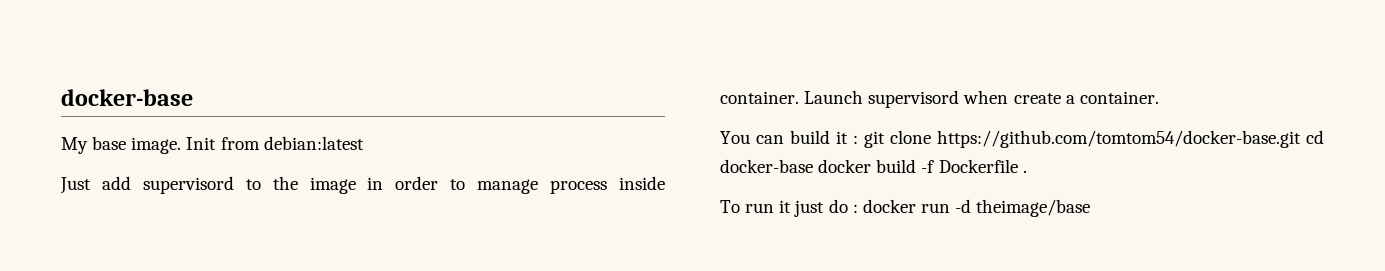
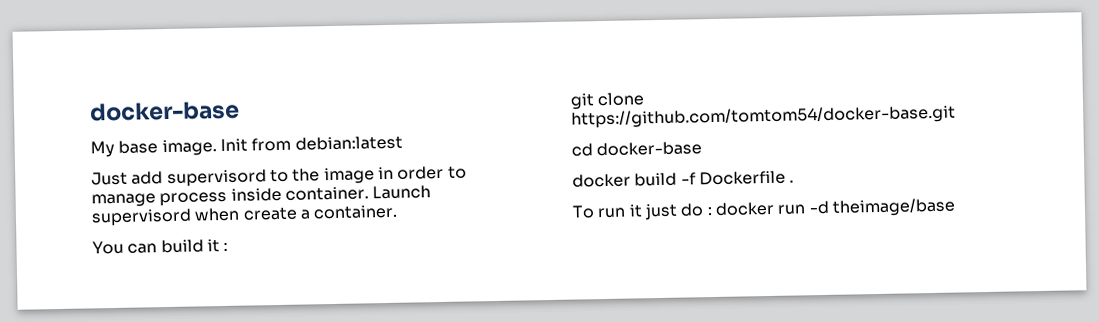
(858, 139) none -> (229, 246) //
(1301, 139) none -> (956, 116) //
(813, 166) none -> (703, 149) //

